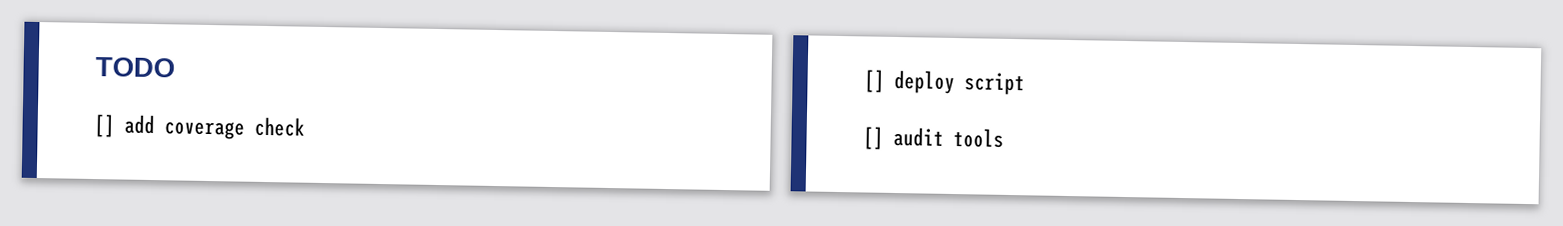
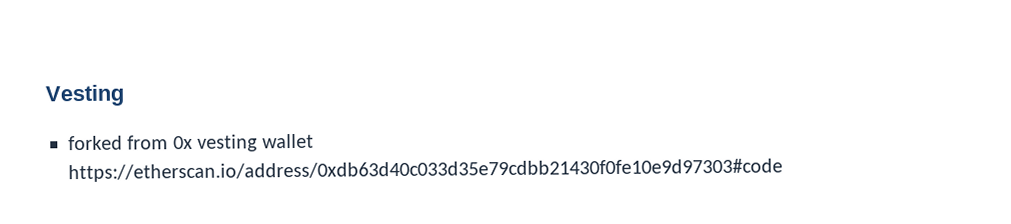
[95,57,175,78] [94,114,305,140] [864,69,1025,96] [863,126,1004,150] TODO // [] add coverage check // [] deploy script // [] audit tools -> [45,84,124,107] [68,133,314,152] [68,158,783,183] Vesting // forked from 0x vesting wallet https://etherscan.io/address/0xdb63d40c033d35e79cdbb21430f0fe10e9d97303#code

